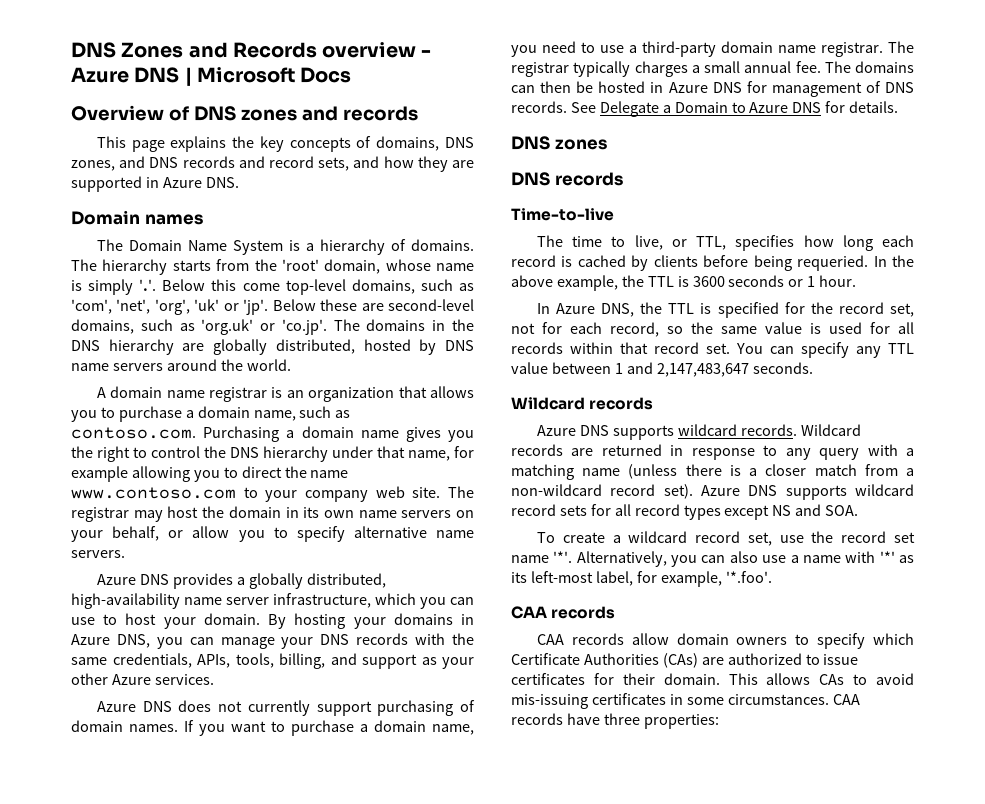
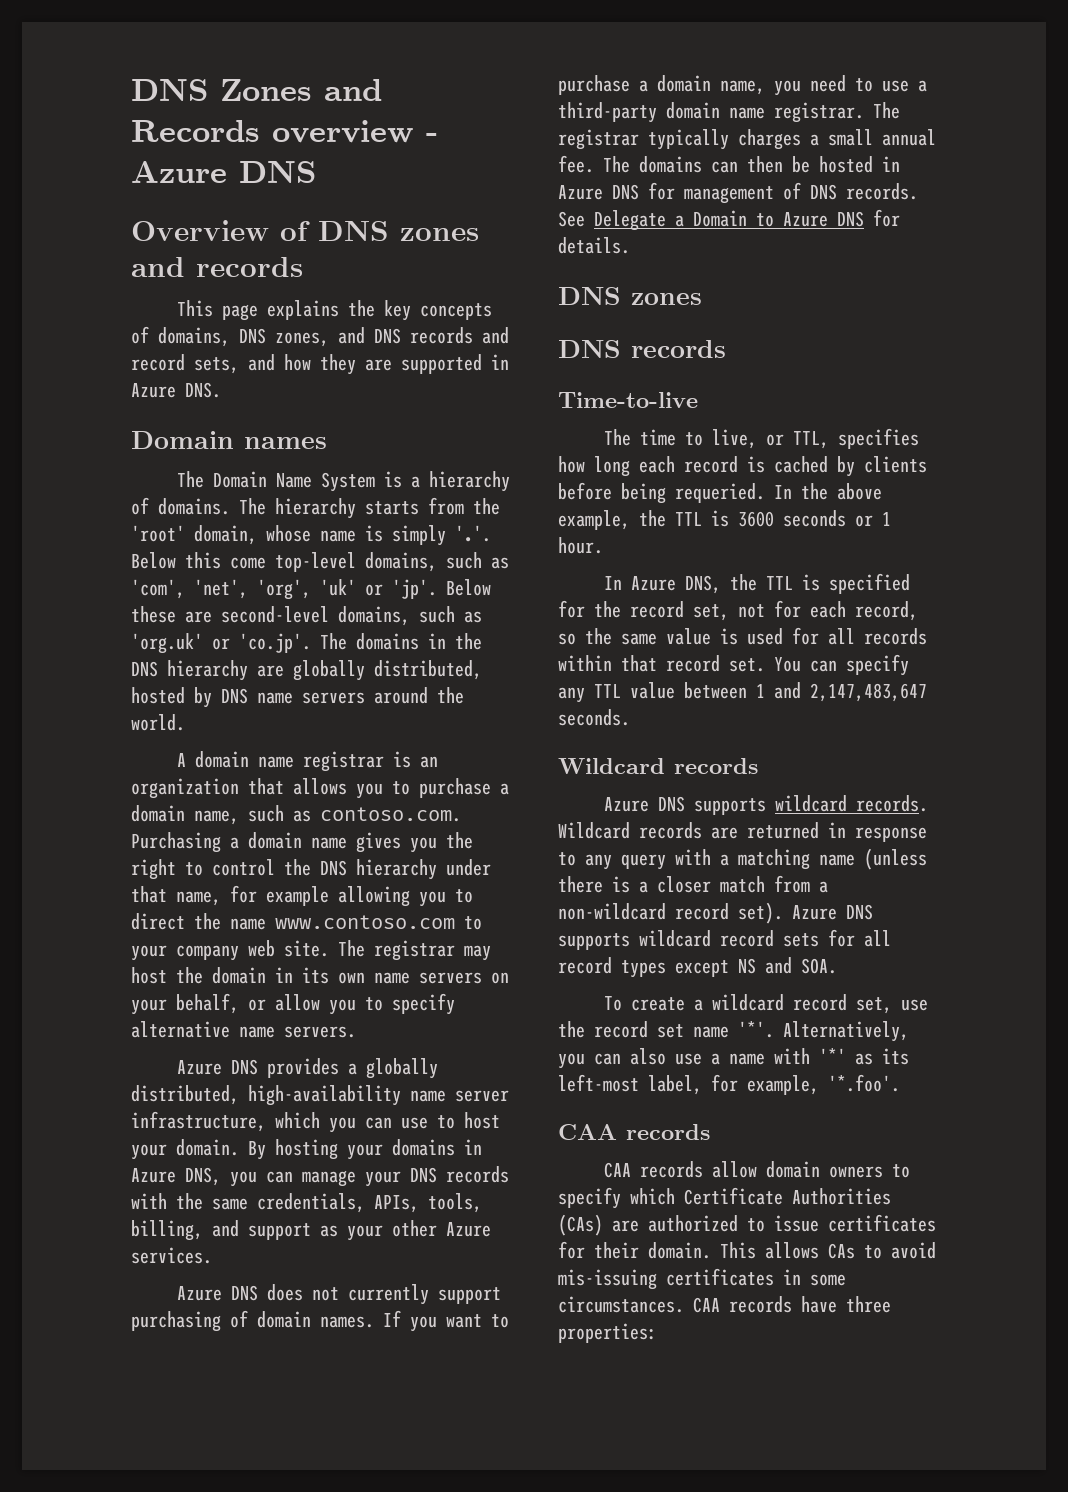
[184,67,352,86] | Microsoft Docs -> (316, 172) none

